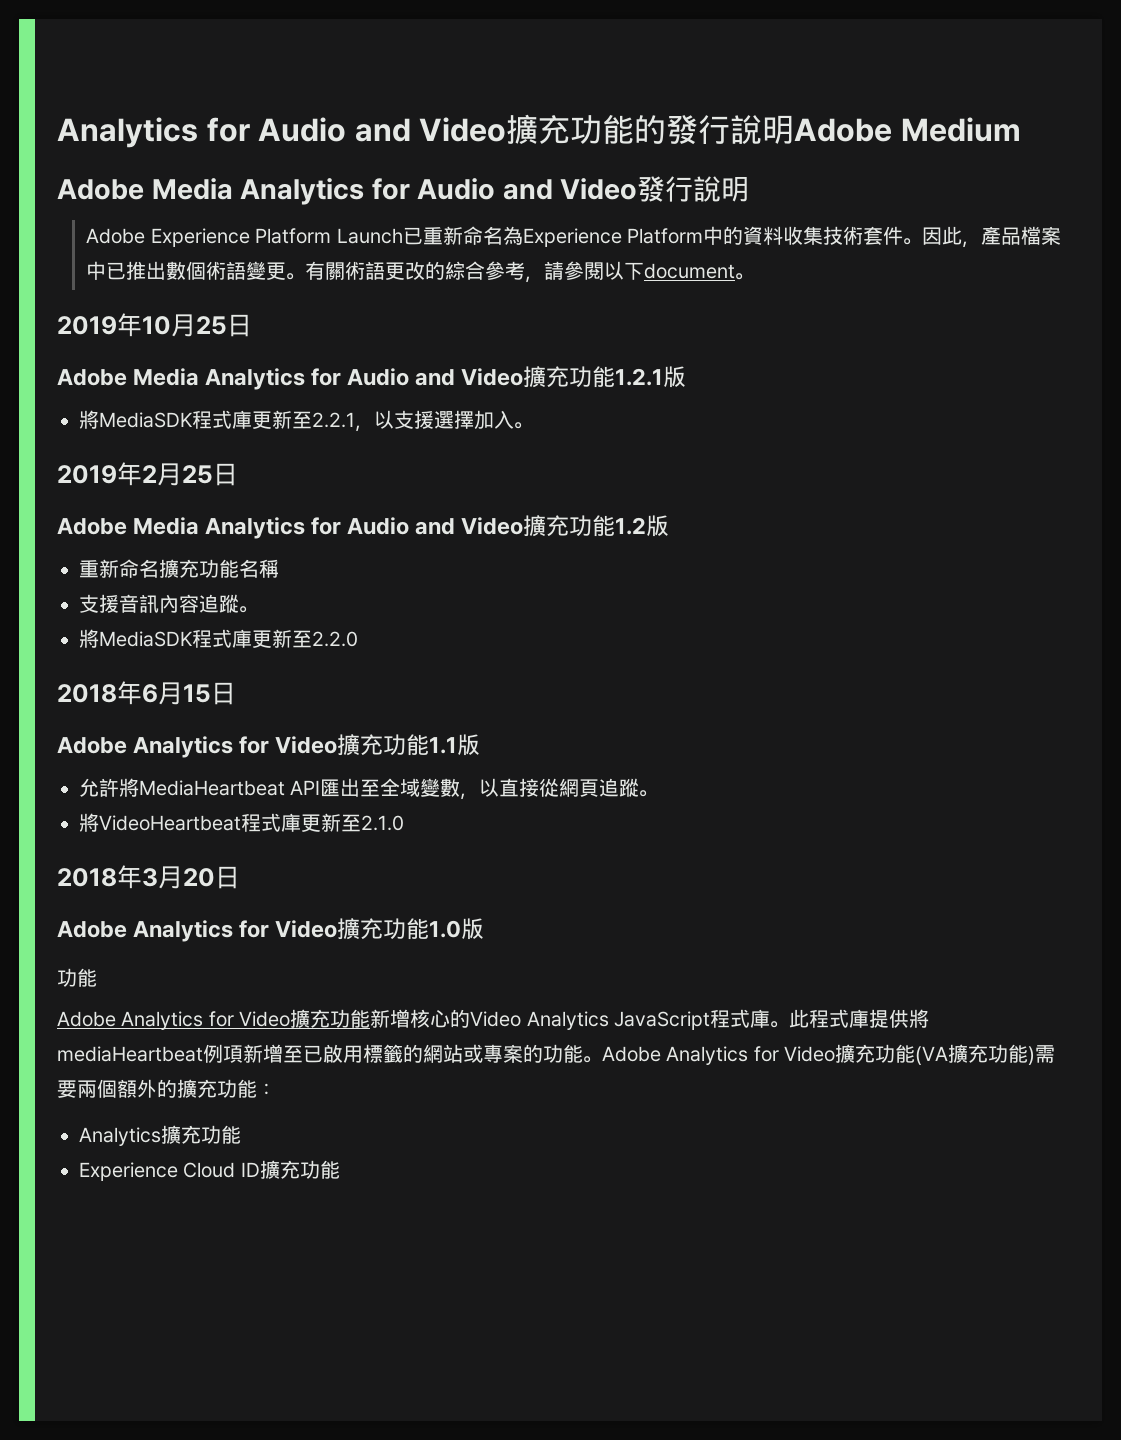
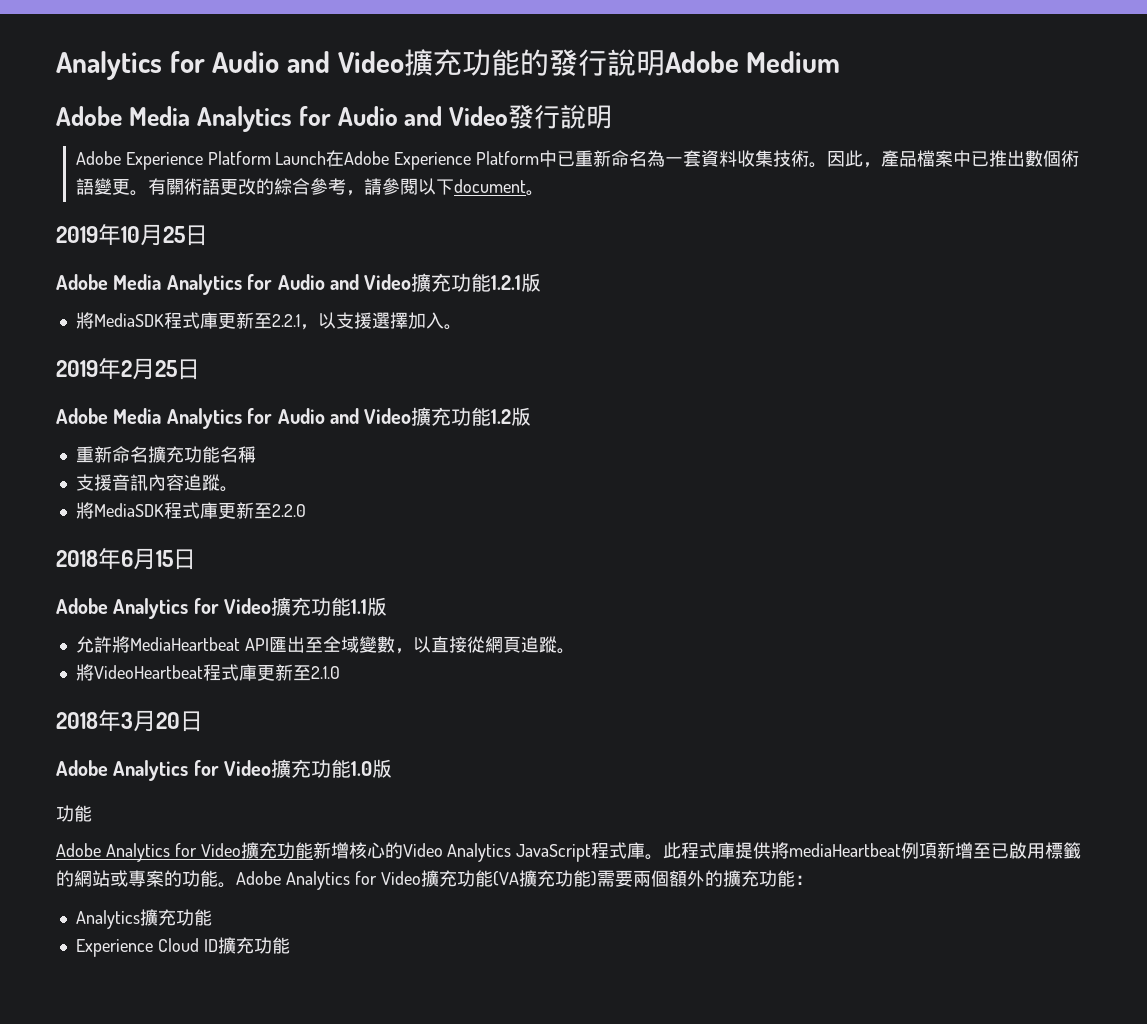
[402,226,743,247] 已重新命名為Experience Platform中的 -> [326,150,702,170] 在Adobe Experience Platform中已重新命名為一套
[862,226,903,245] 套件 -> (810, 158) none

